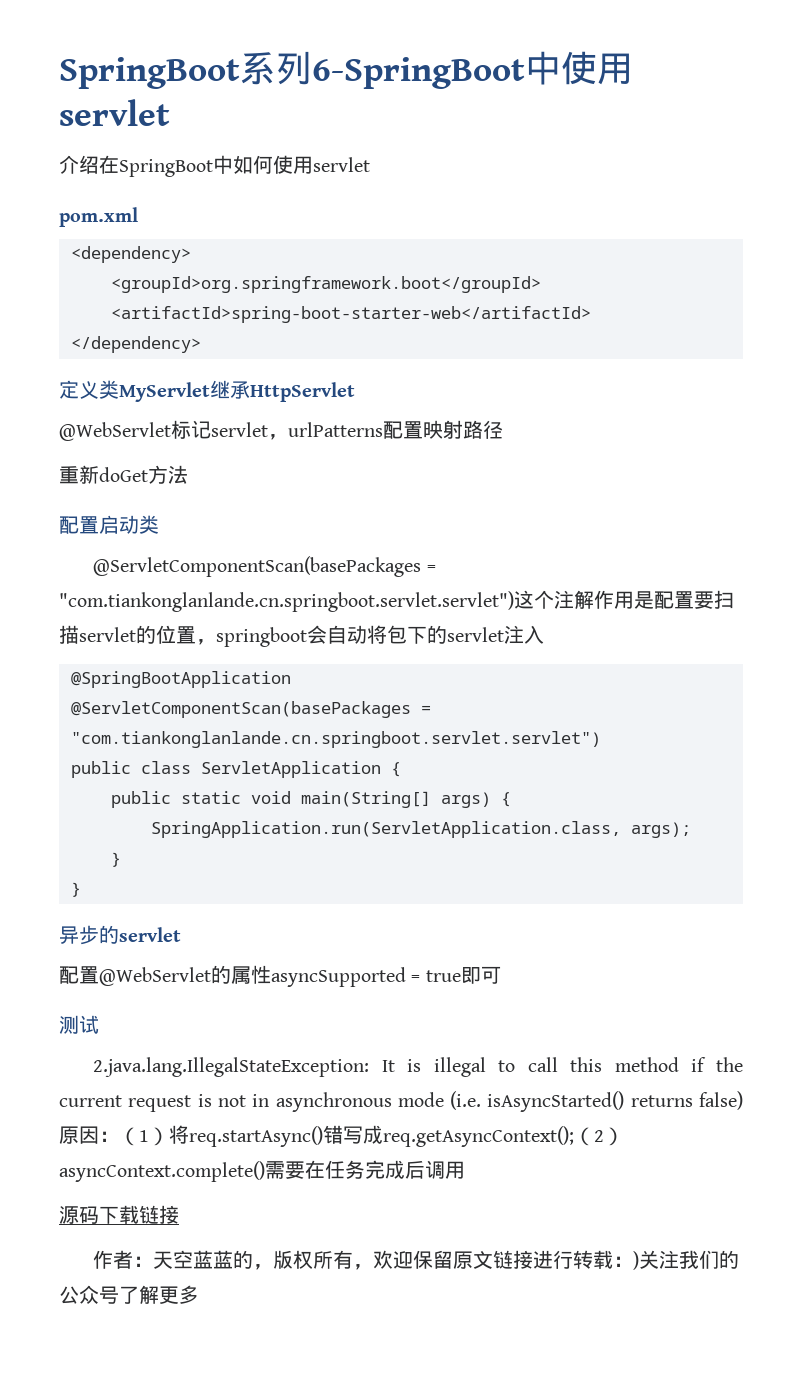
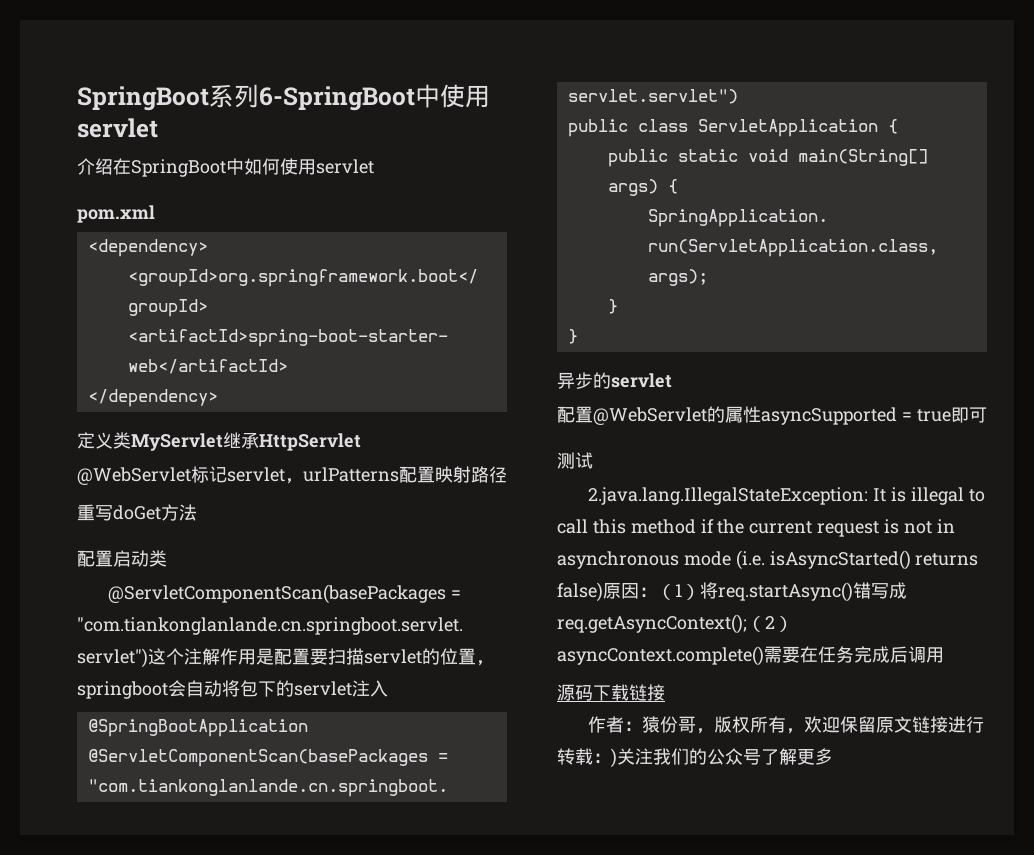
[79,465,99,484] 新 -> [95,505,113,521] 写
[153,1250,254,1269] 天空蓝蓝的 -> [642,716,697,733] 猿份哥

